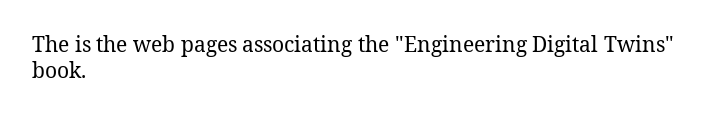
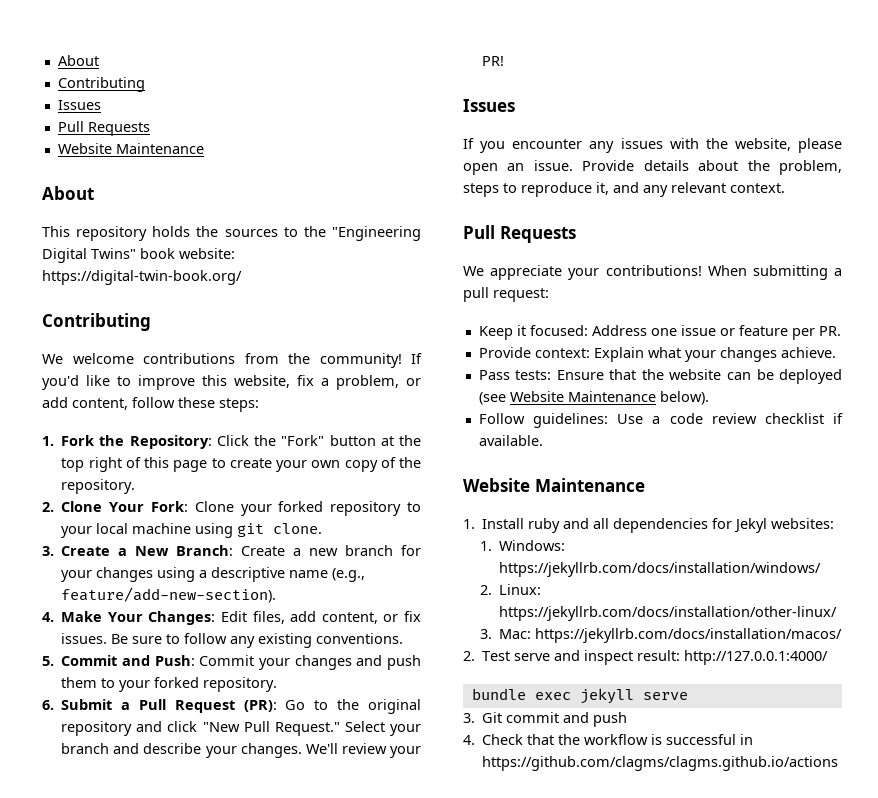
[32,35,675,57] [32,61,86,78] The is the web pages associating the "Engineering Digital Twins" book. -> [57,55,99,66] [57,77,145,92] [57,100,101,110] [57,121,150,136] [57,143,204,154] [42,186,94,200] [42,226,421,241] [42,248,235,263] [42,270,242,285] [42,313,151,331] [42,353,422,368] [42,375,421,390] [42,397,259,412] [42,435,421,449] [61,457,421,472] [61,479,136,494] [42,501,421,516] [61,523,323,538] [42,545,421,556] [61,567,366,582] [61,587,277,603] [42,611,421,625] [61,633,404,648] [42,655,421,670] [61,677,278,692] [42,699,421,714] [61,721,421,736] [61,743,421,758] [482,56,505,66] [463,99,515,112] [463,138,842,153] [463,160,842,175] [463,182,785,197] [463,225,576,243] [463,265,842,280] [463,287,549,302] [478,325,841,340] [478,347,836,362] [478,369,842,384] [478,391,709,405] [478,413,843,428] [478,435,543,446] [463,478,645,492] [463,518,835,533] [480,540,566,551] [499,562,822,577] [480,584,542,595] [499,606,838,621] [480,628,843,643] [463,650,829,665] [471,688,688,704] [463,712,628,727] [463,734,754,745] [482,756,839,771] About // Contributing // Issues // Pull Requests // Website Maintenance // About // This repository holds the sources to the "Engineering Digital Twins" book website: https://digital-twin-book.org/ // Contributing // We welcome contributions from the community! If you'd like to improve this website, fix a problem, or add content, follow these steps: // 1. Fork the Repository: Click the "Fork" button at the top right of this page to create your own copy of the repository. // 2. Clone Your Fork: Clone your forked repository to your local machine using git clone. // 3. Create a New Branch: Create a new branch for your changes using a descriptive name (e.g., feature/add-new-section). // 4. Make Your Changes: Edit files, add content, or fix issues. Be sure to follow any existing conventions. // 5. Commit and Push: Commit your changes and push them to your forked repository. // 6. Submit a Pull Request (PR): Go to the original repository and click "New Pull Request." Select your branch and describe your changes. We'll review your PR! // Issues // If you encounter any issues with the website, please open an issue. Provide details about the problem, steps to reproduce it, and any relevant context. // Pull Requests // We appreciate your contributions! When submitting a pull request: // Keep it focused: Address one issue or feature per PR. // Provide context: Explain what your changes achieve. // Pass tests: Ensure that the website can be deployed (see Website Maintenance below). // Follow guidelines: Use a code review checklist if available. // Website Maintenance // 1. Install ruby and all dependencies for Jekyl websites: // 1. Windows: https://jekyllrb.com/docs/installation/windows/ // 2. Linux: https://jekyllrb.com/docs/installation/other-linux/ // 3. Mac: https://jekyllrb.com/docs/installation/macos/ // 2. Test serve and inspect result: http://127.0.0.1:4000/ // bundle exec jekyll serve // 3. Git commit and push // 4. Check that the workflow is successful in https://github.com/clagms/clagms.github.io/actions

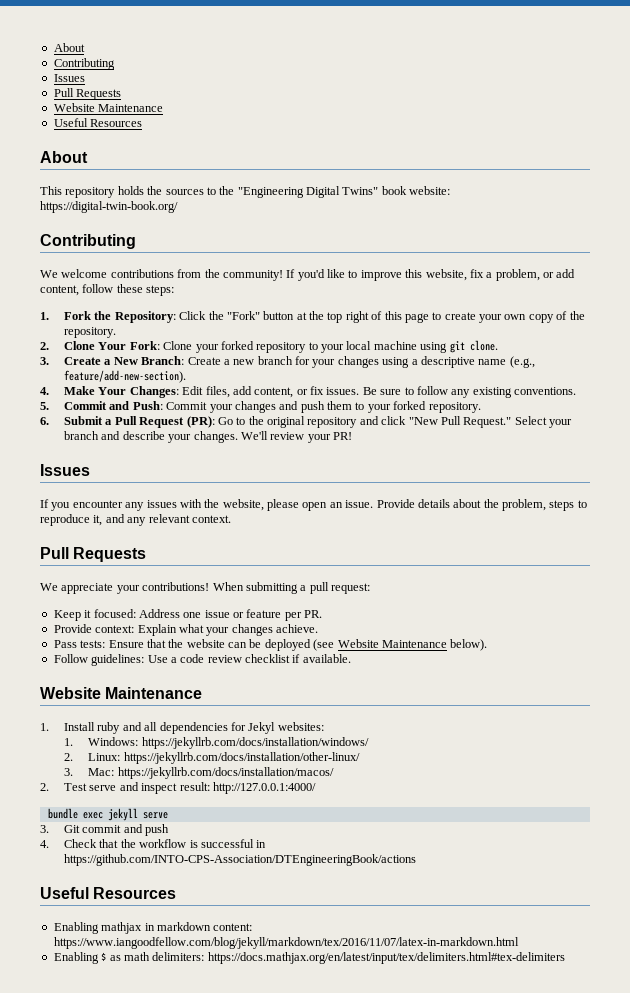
(204, 148) none -> [53,118,143,127] // Useful Resources
[482,756,839,771] https://github.com/clagms/clagms.github.io/actions -> [64,854,417,866] [40,887,177,899] [53,922,253,934] [53,937,519,949] [53,952,565,964] https://github.com/INTO-CPS-Association/DTEngineeringBook/actions // Useful Resources // Enabling mathjax in markdown content: https://www.iangoodfellow.com/blog/jekyll/markdown/tex/2016/11/07/latex-in-markdown.html // Enabling $ as math delimiters: https://docs.mathjax.org/en/latest/input/tex/delimiters.html#tex-delimiters

